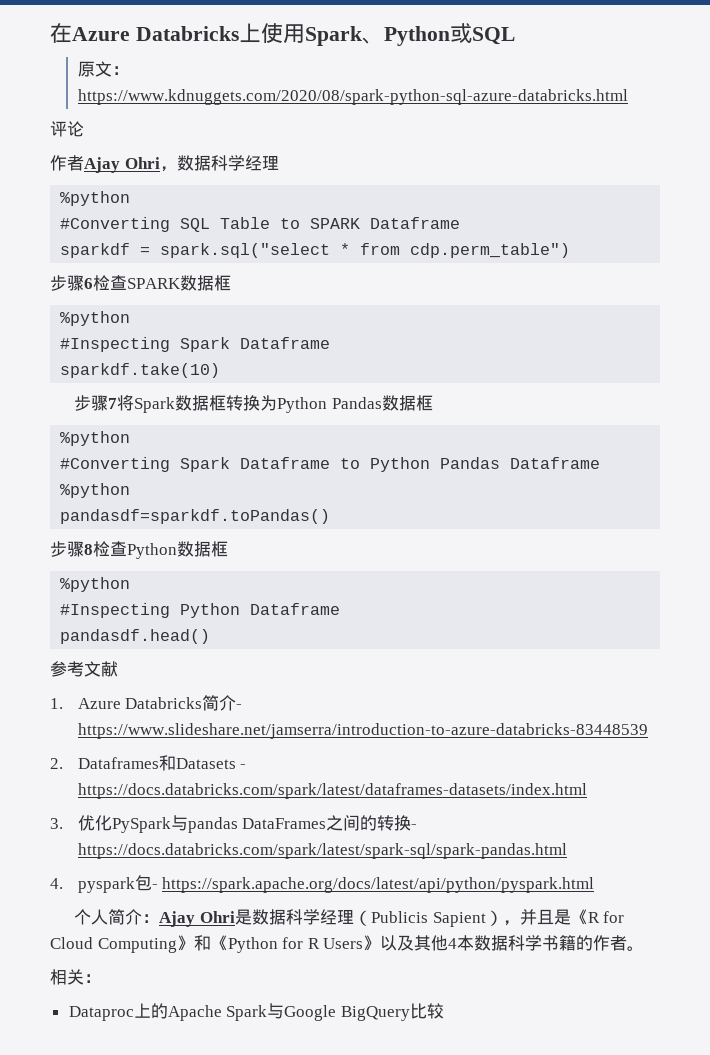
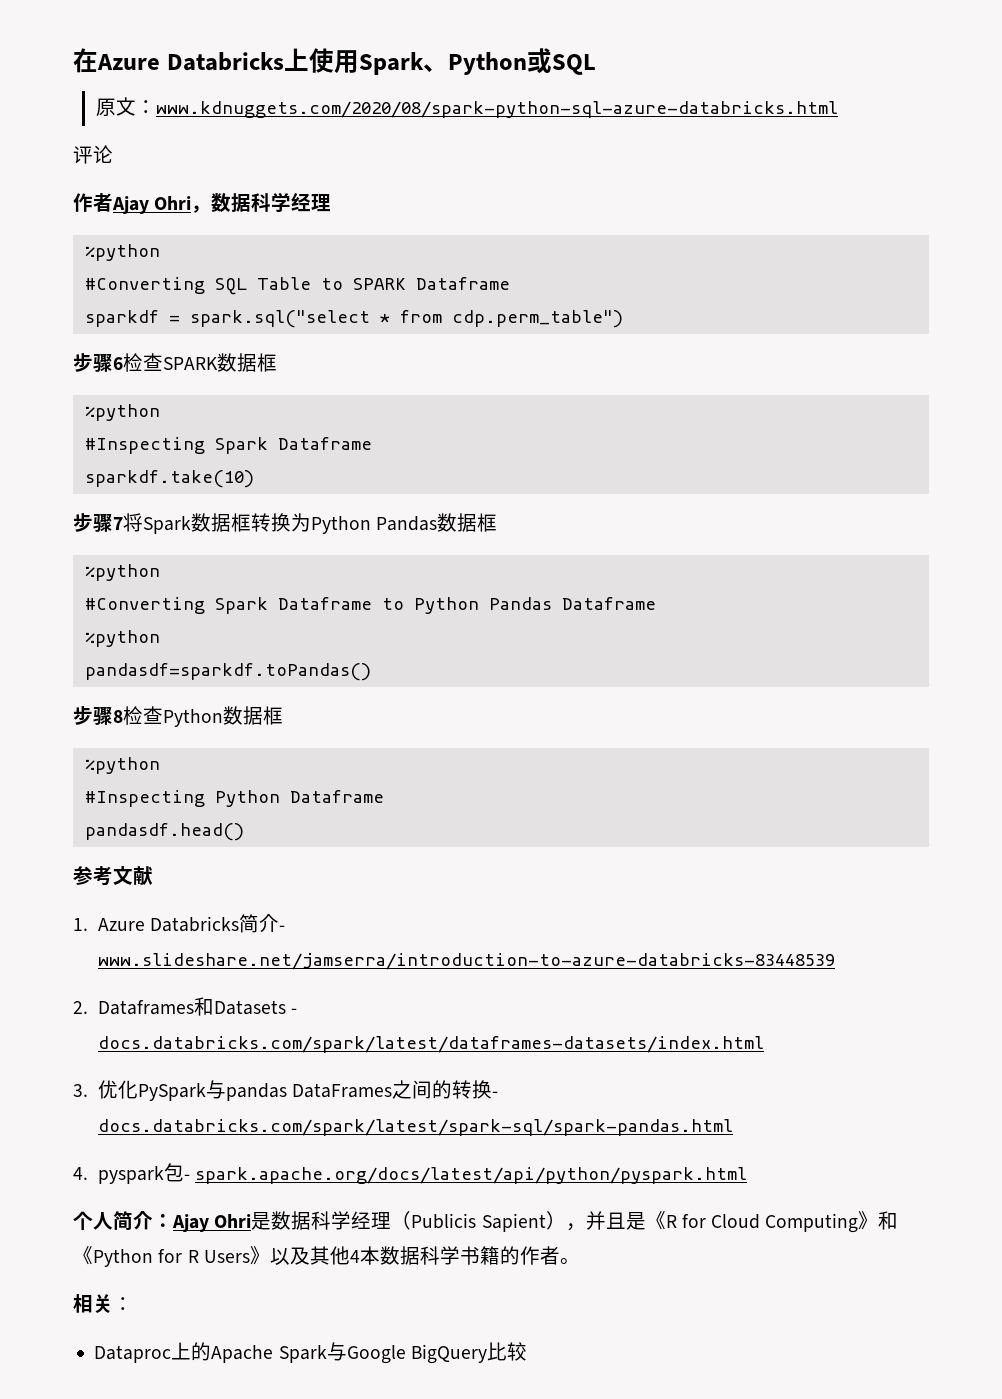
[77,89,628,105] https://www.kdnuggets.com/2020/08/spark-python-sql-azure-databricks.html -> [155,101,838,118] www.kdnuggets.com/2020/08/spark-python-sql-azure-databricks.html
[77,723,648,739] https://www.slideshare.net/jamserra/introduction-to-azure-databricks-83448539 -> [97,953,835,970] www.slideshare.net/jamserra/introduction-to-azure-databricks-83448539
[77,783,587,799] https://docs.databricks.com/spark/latest/dataframes-datasets/index.html -> [97,1036,764,1053] docs.databricks.com/spark/latest/dataframes-datasets/index.html
[77,843,567,859] https://docs.databricks.com/spark/latest/spark-sql/spark-pandas.html -> [97,1119,733,1136] docs.databricks.com/spark/latest/spark-sql/spark-pandas.html
[162,877,595,893] https://spark.apache.org/docs/latest/api/python/pyspark.html -> [195,1167,748,1184] spark.apache.org/docs/latest/api/python/pyspark.html

